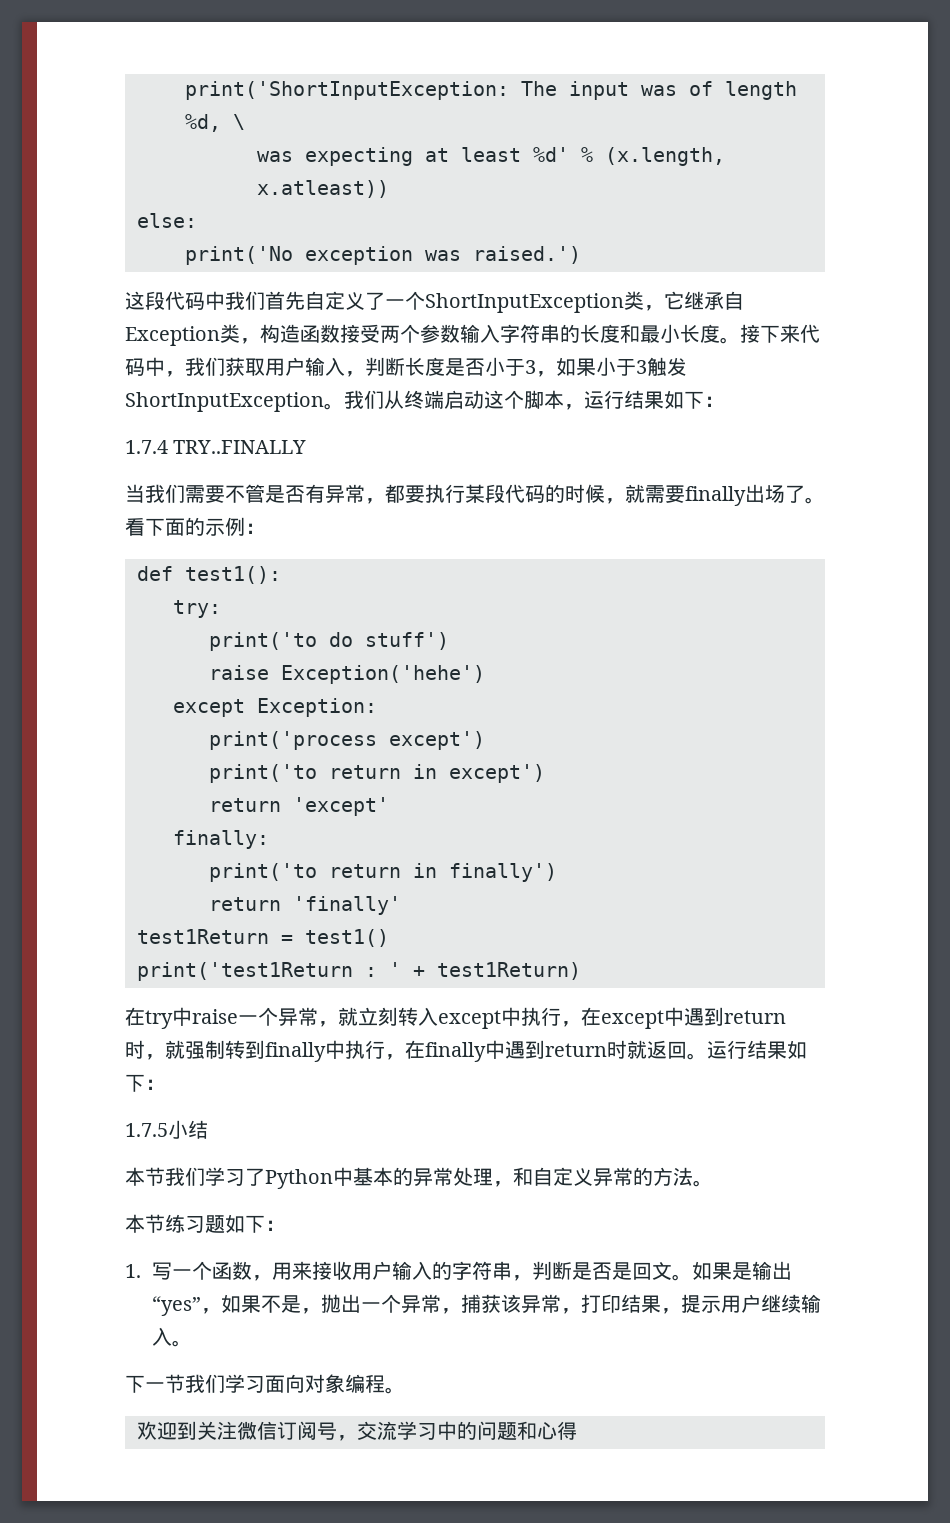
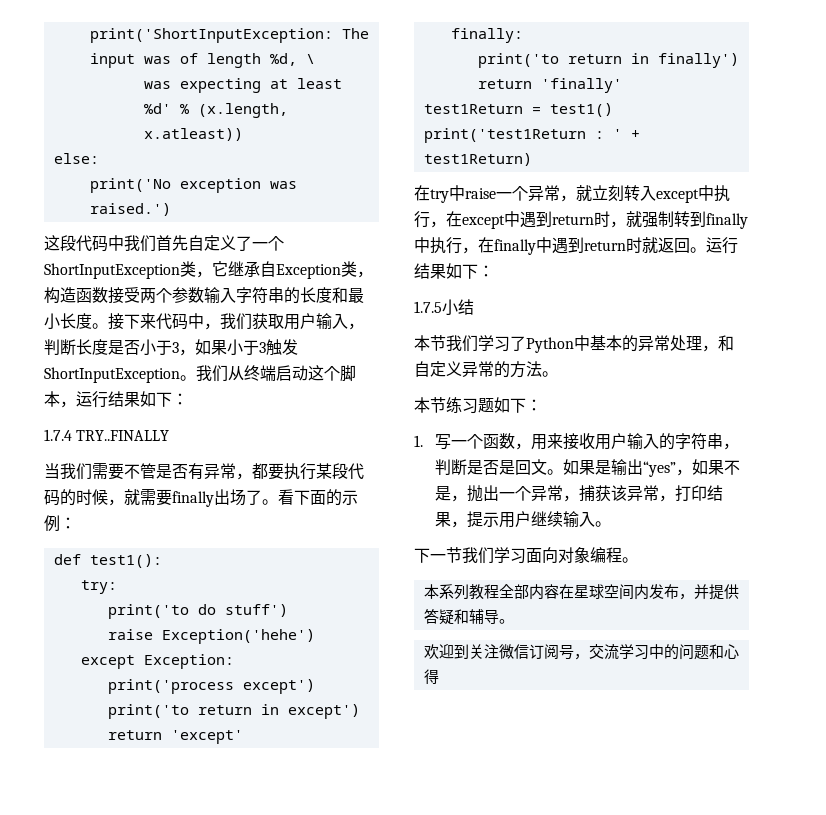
(405, 1390) none -> [423,584,739,600] [423,609,514,625] // 本系列教程全部内容在星球空间内发布，并提供答疑和辅导。

